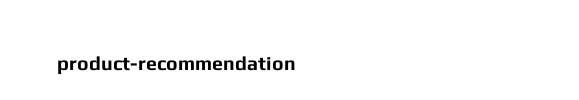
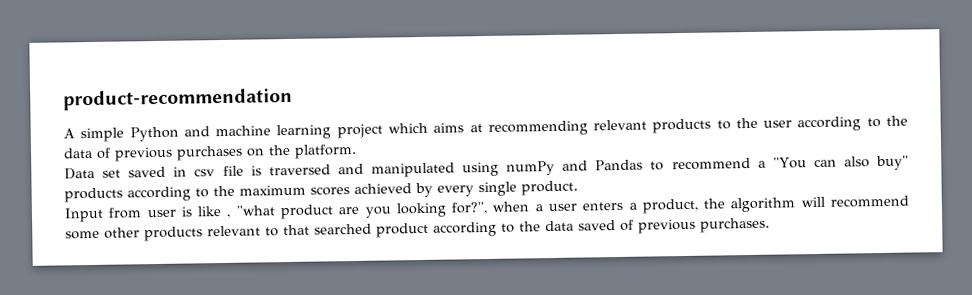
(296, 65) none -> [63,115,909,143] [63,143,357,162] [64,155,909,180] [64,180,578,203] [64,195,910,223] [65,217,770,242] // A simple Python and machine learning project which aims at recommending relevant products to the user according to the data of previous purchases on the platform. // Data set saved in csv file is traversed and manipulated using numPy and Pandas to recommend a "You can also buy" products according to the maximum scores achieved by every single product. // Input from user is like , "what product are you looking for?", when a user enters a product, the algorithm will recommend some other products relevant to that searched product according to the data saved of previous purchases.

